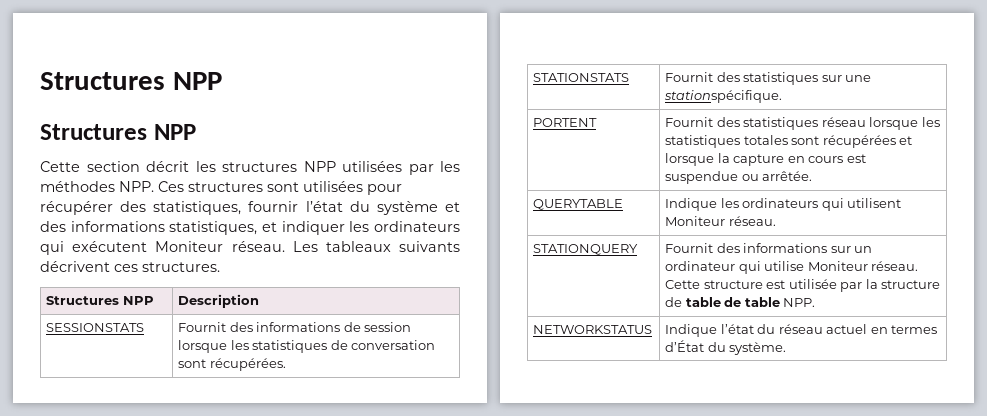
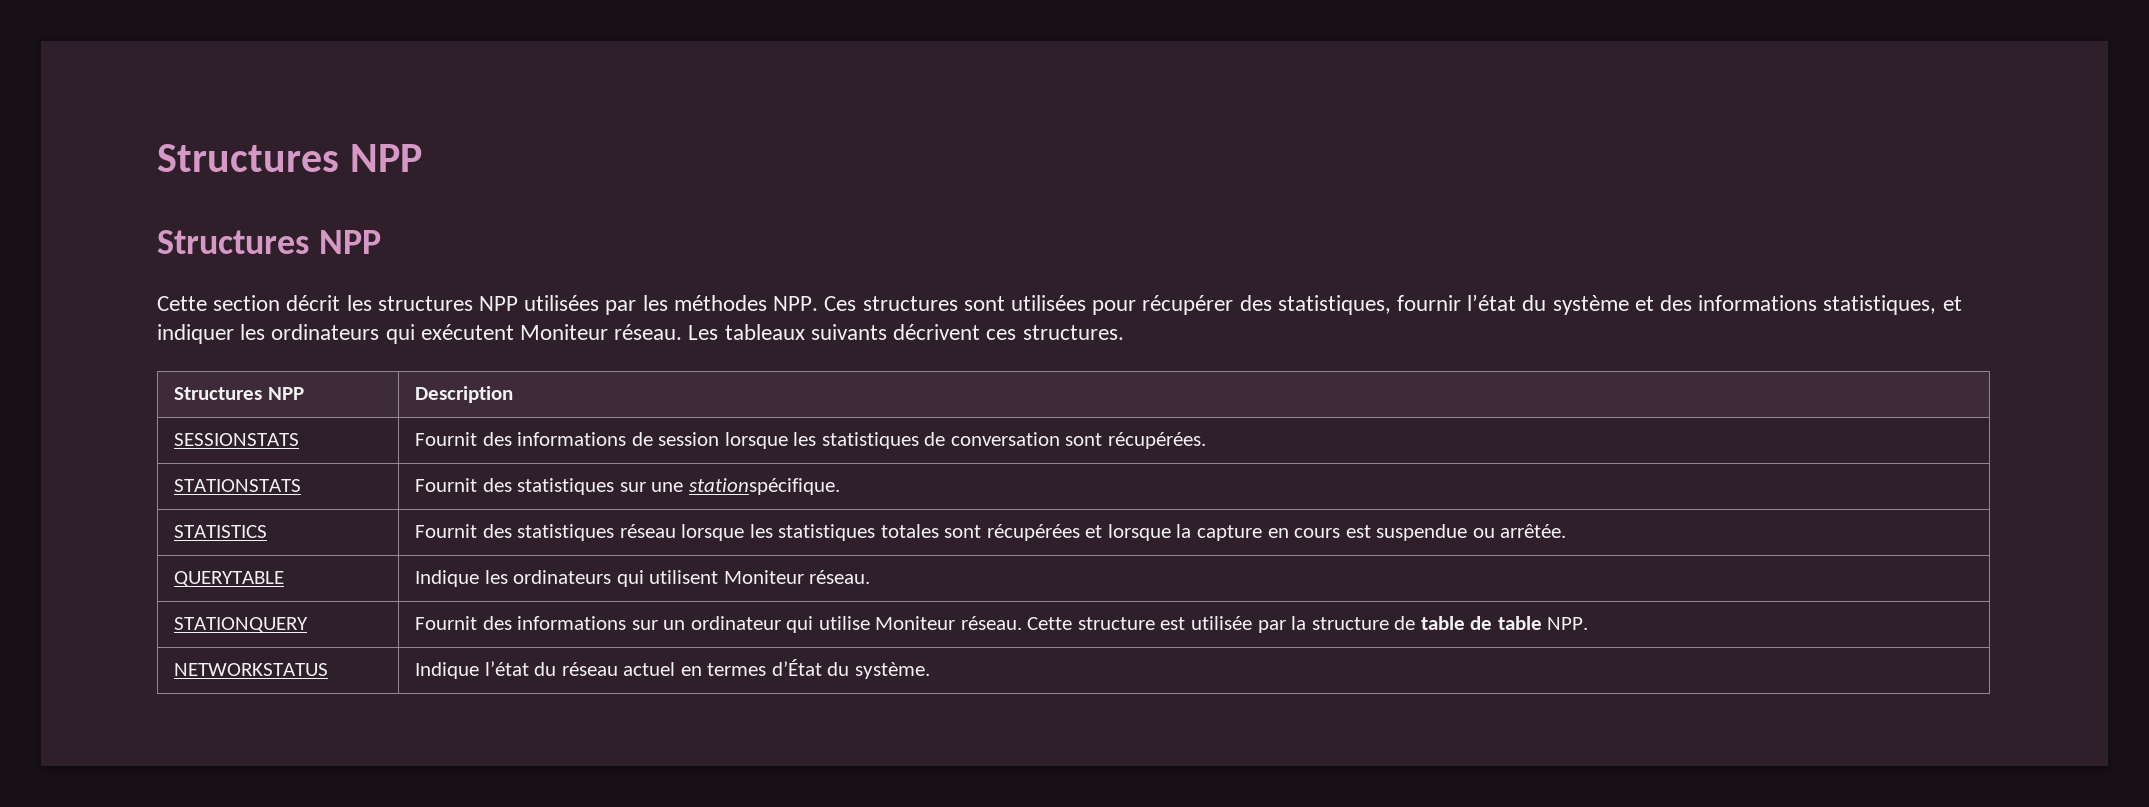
[533,118,598,127] PORTENT -> [174,525,268,538] STATISTICS

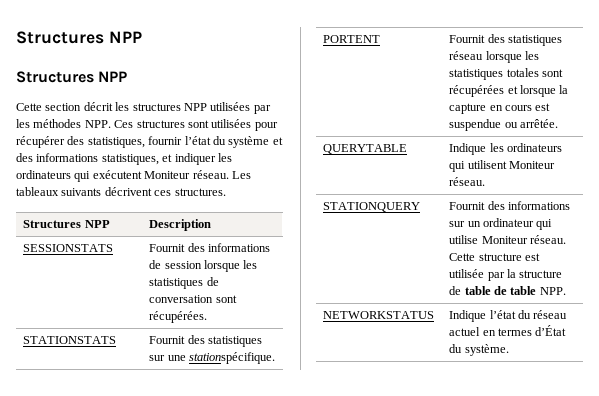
[174,525,268,538] STATISTICS -> [323,35,381,43] PORTENT

